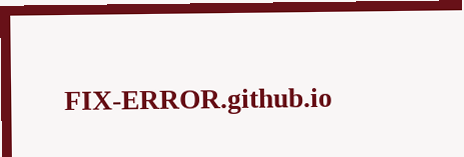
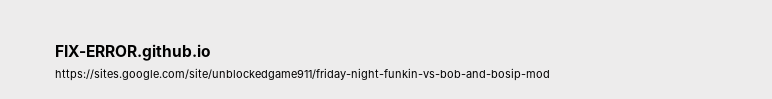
(333, 102) none -> [55,68,550,81] // https://sites.google.com/site/unblockedgame911/friday-night-funkin-vs-bob-and-bosip-mod

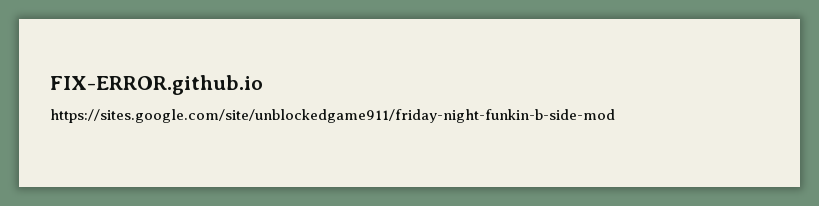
[55,68,550,81] https://sites.google.com/site/unblockedgame911/friday-night-funkin-vs-bob-and-bosip-mod -> [50,109,615,123] https://sites.google.com/site/unblockedgame911/friday-night-funkin-b-side-mod

